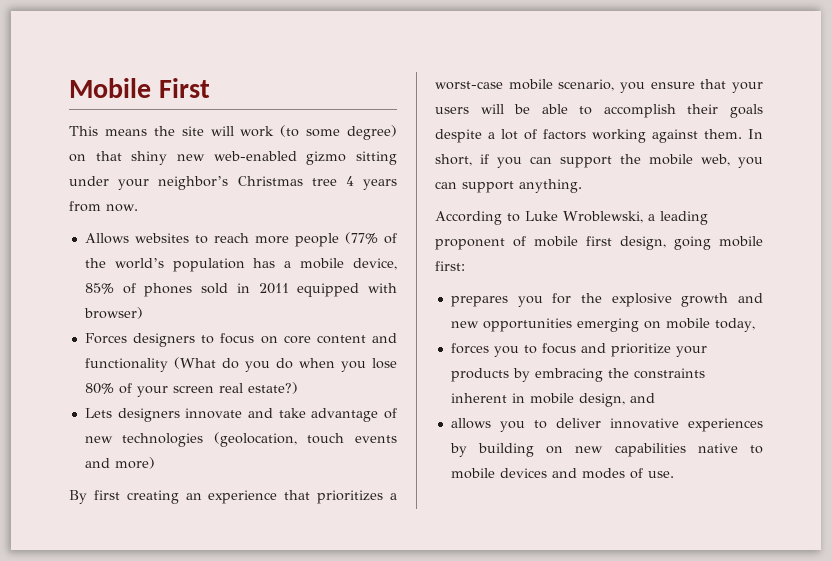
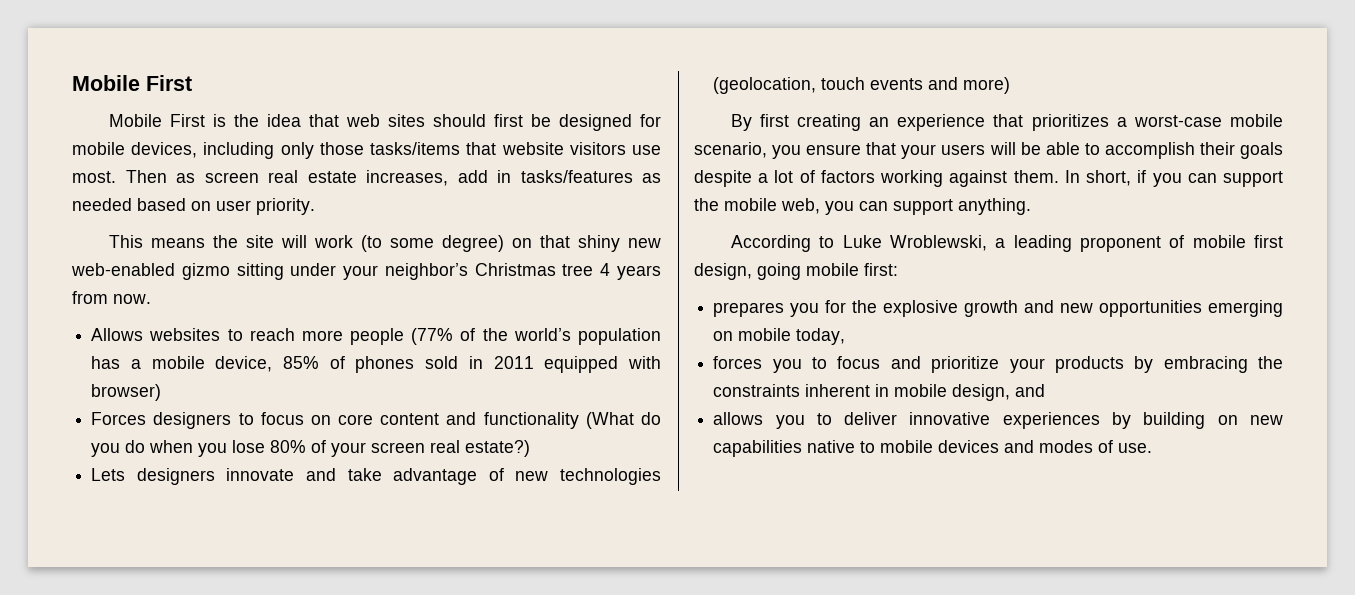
[69,78,210,98] Mobile First -> [72,75,192,91] [108,114,661,131] [72,142,661,159] [72,170,661,186] [72,198,315,215] Mobile First // Mobile First is the idea that web sites should first be designed for mobile devices, including only those tasks/items that website visitors use most. Then as screen real estate increases, add in tasks/features as needed based on user priority.

